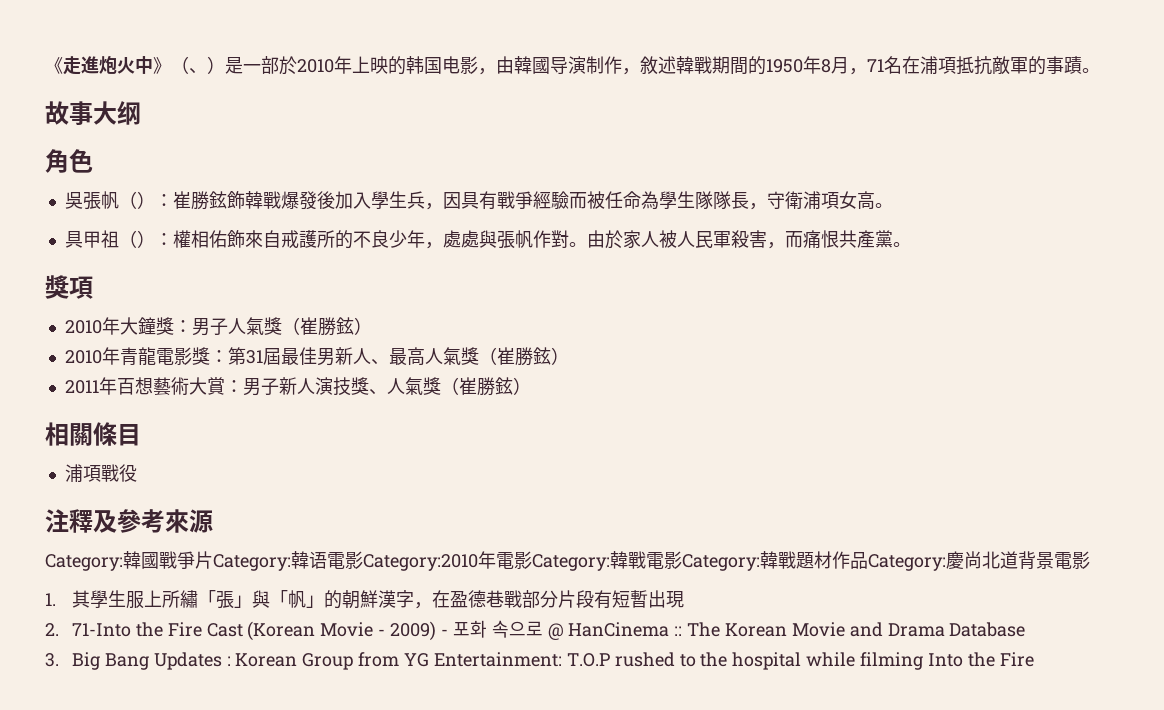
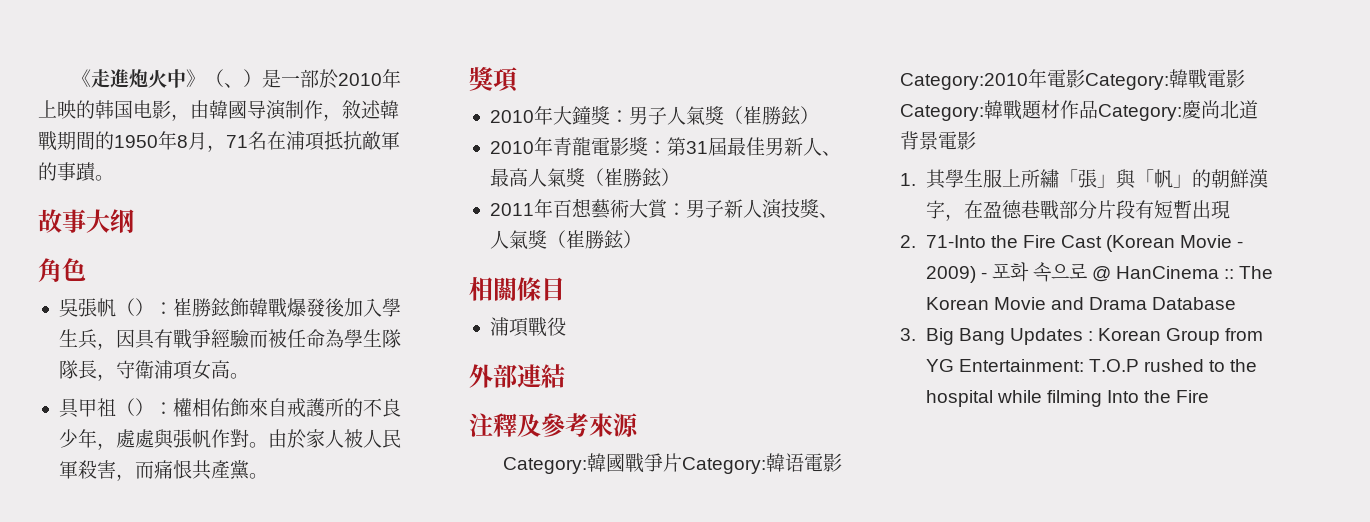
(137, 473) none -> [469,364,565,388] // 外部連結

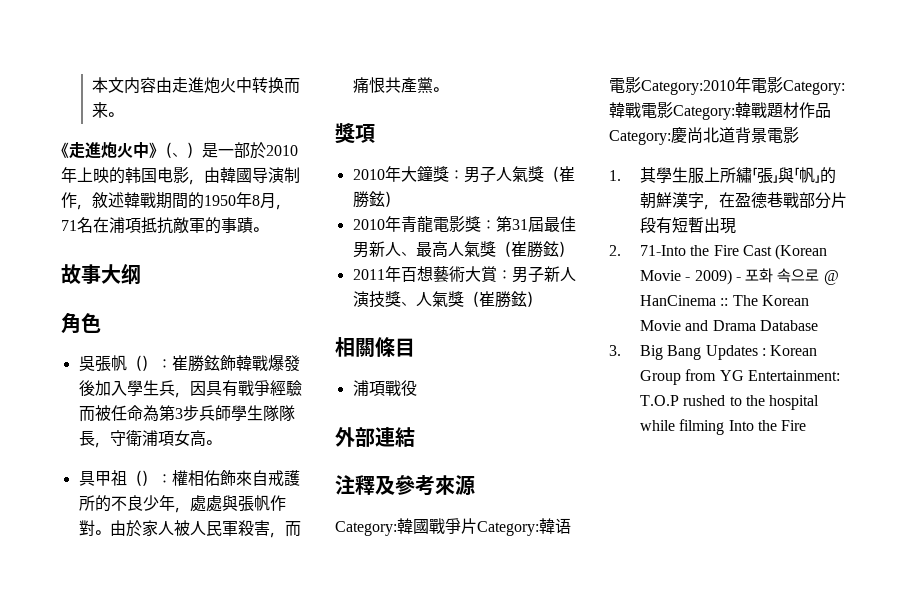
(71, 78) none -> [91,77,300,94] [91,102,123,118] 本文内容由走進炮火中转换而来。 //
(344, 338) none -> [158,405,231,421] 第3步兵師

